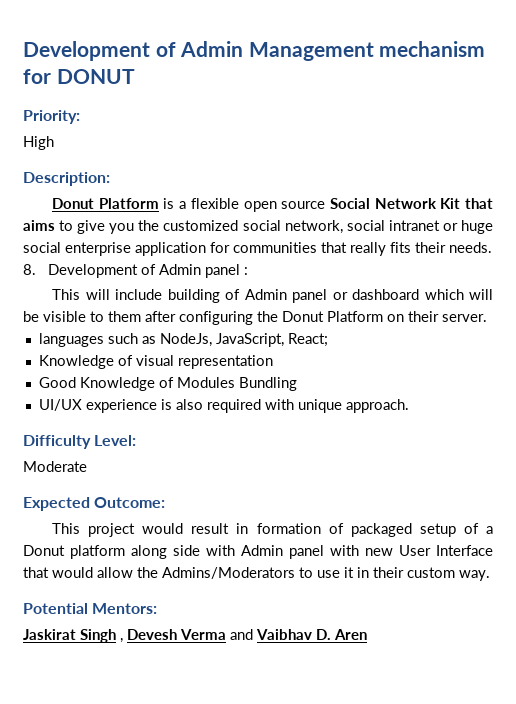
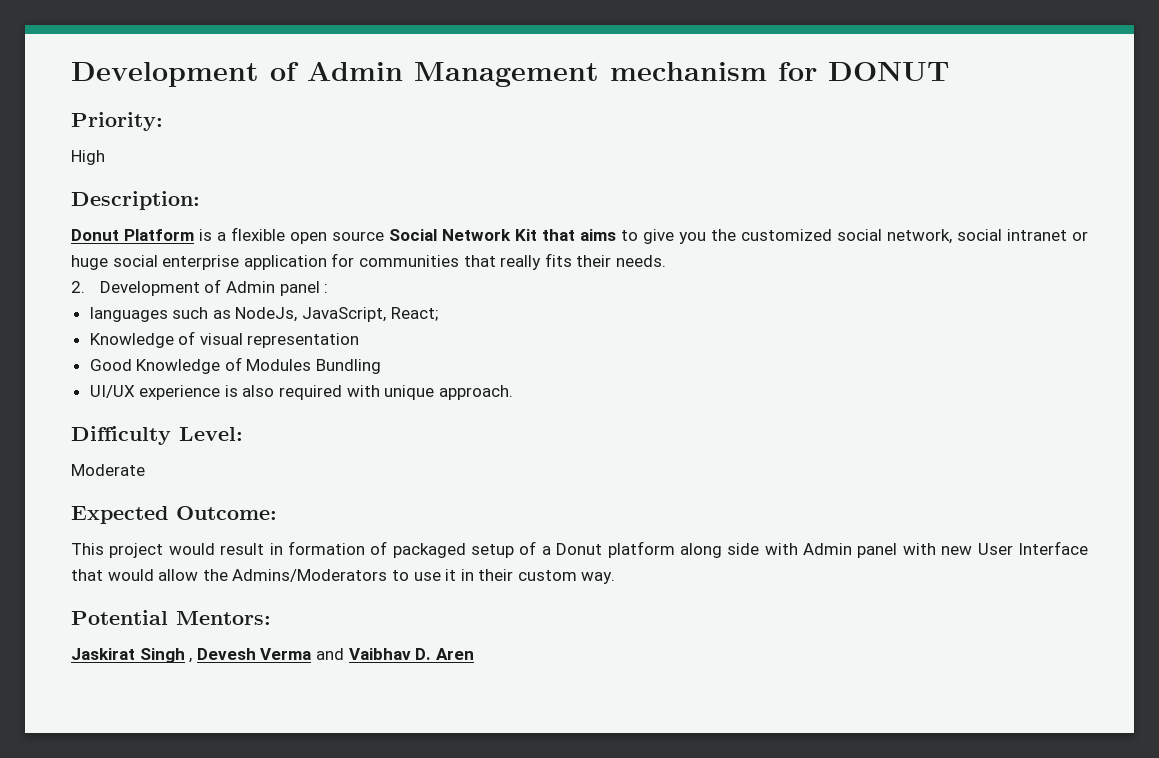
[23,264,36,275] 8. -> [71,281,85,293] 2.
[52,289,494,303] [23,311,487,325] // This will include building of Admin panel or dashboard which will be visible to them after configuring the Donut Platform on their server. -> (329, 288) none

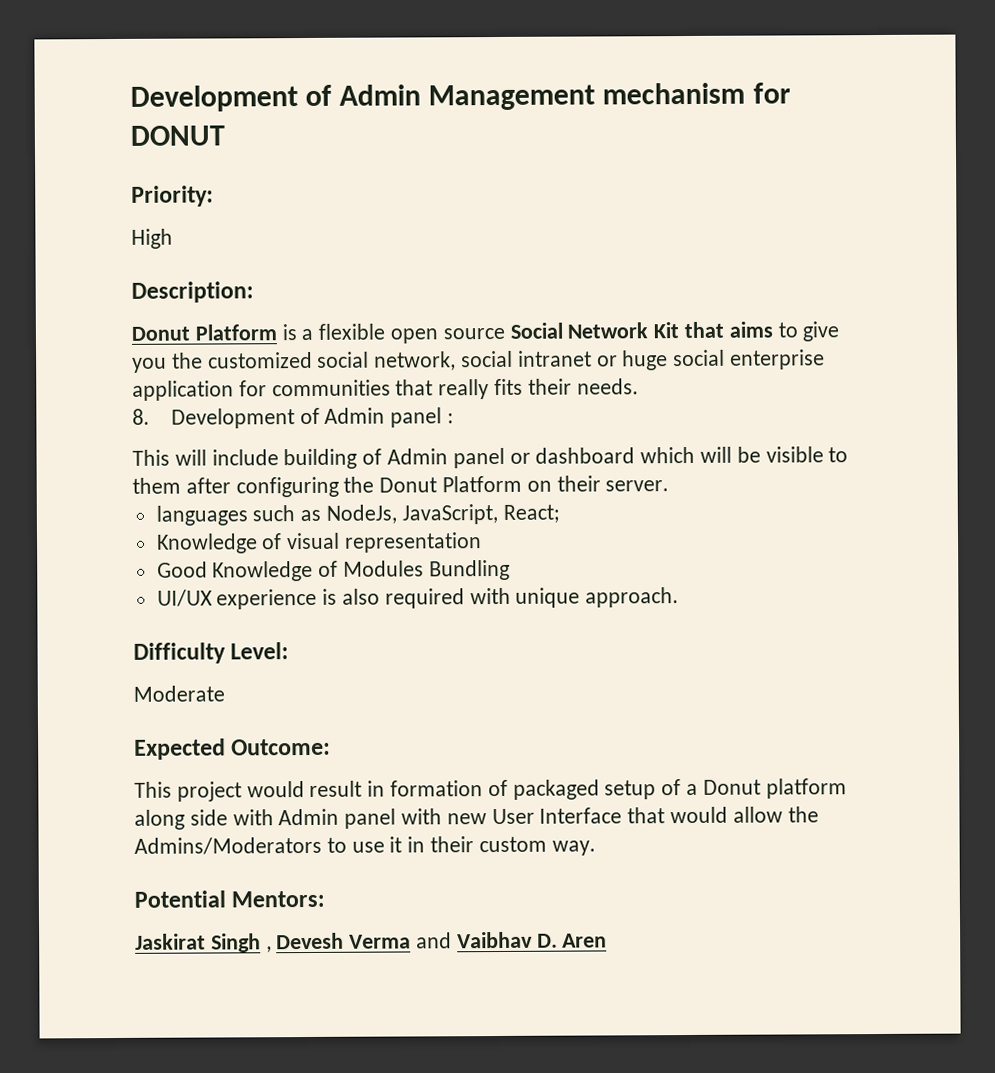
[71,281,85,293] 2. -> [132,408,150,425] 8.
(329, 288) none -> [132,446,849,470] [132,475,670,498] // This will include building of Admin panel or dashboard which will be visible to them after configuring the Donut Platform on their server.

